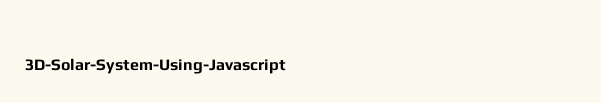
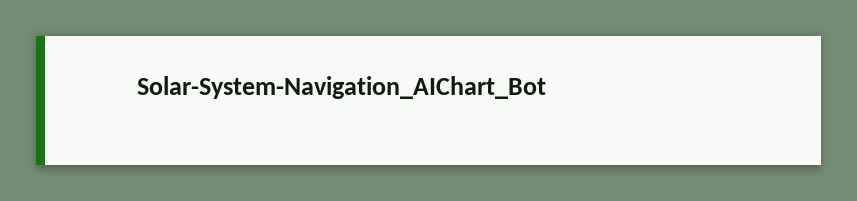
[25,58,286,74] 3D-Solar-System-Using-Javascript -> [137,76,546,99] Solar-System-Navigation_AIChart_Bot

